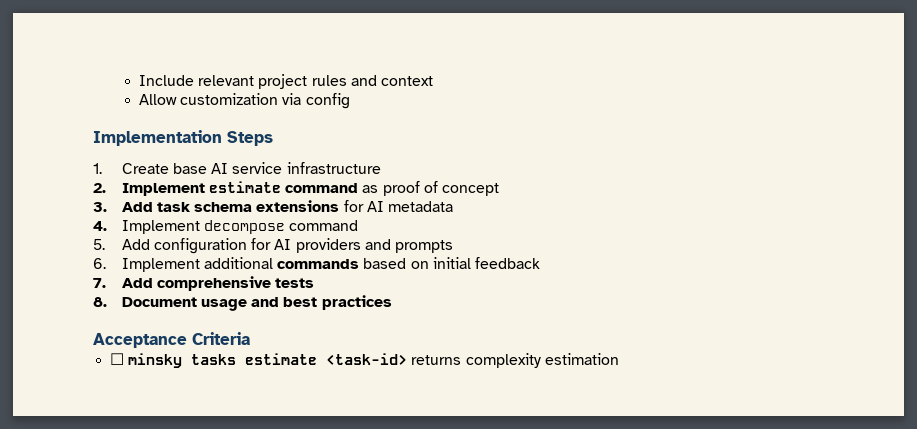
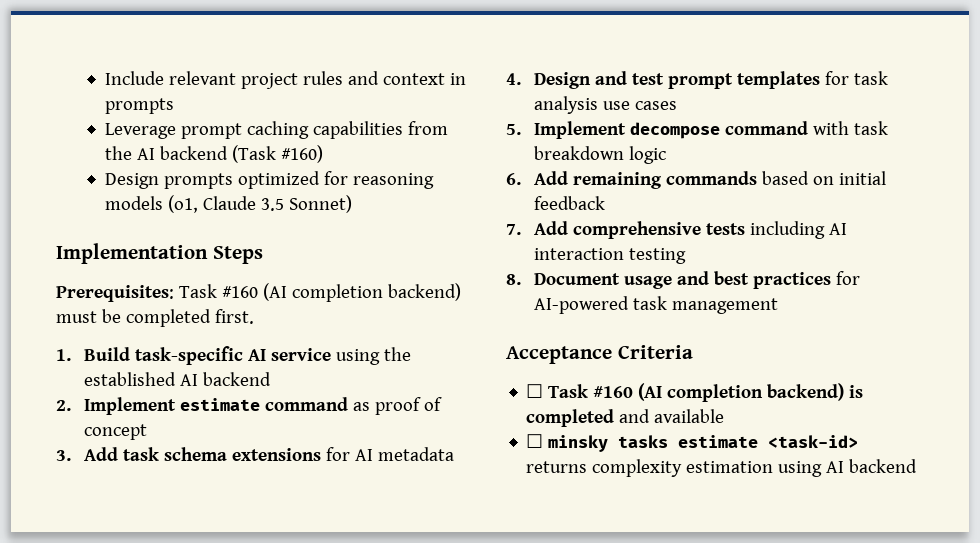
[138,93,350,109] [93,130,273,146] [93,162,381,174] // Allow customization via config // Implementation Steps // 1. Create base AI service infrastructure -> [449,73,466,85] [104,98,174,114] [104,121,448,139] [104,145,323,163] [104,171,434,189] [104,195,352,213] [56,243,263,264] [56,283,461,302] [56,309,254,327] [56,346,412,365] [84,372,272,386] in prompts // Leverage prompt caching capabilities from the AI backend (Task #160) // Design prompts optimized for reasoning models (o1, Claude 3.5 Sonnet) // Implementation Steps // Prerequisites: Task #160 (AI completion backend) must be completed first. // 1. Build task-specific AI service using the established AI backend
[121,220,359,234] [93,238,454,254] [93,257,274,272] Implement decompose command // 5. Add configuration for AI providers and prompts // 6. Implement additional -> [534,71,889,89] [534,96,678,114] [506,121,889,139] [534,146,667,164] [506,171,663,189] Design and test prompt templates for task analysis use cases // 5. Implement decompose command with task breakdown logic // 6. Add remaining
(315, 283) none -> [750,221,848,239] [534,248,687,264] including AI interaction testing
[93,332,250,348] // Acceptance Criteria -> [836,271,861,285] [534,296,779,314] [506,345,693,364] [526,383,864,402] [526,409,725,427] for AI-powered task management // Acceptance Criteria // ☐ Task #160 (AI completion backend) is completed and available
(619, 359) none -> [778,459,918,477] using AI backend

